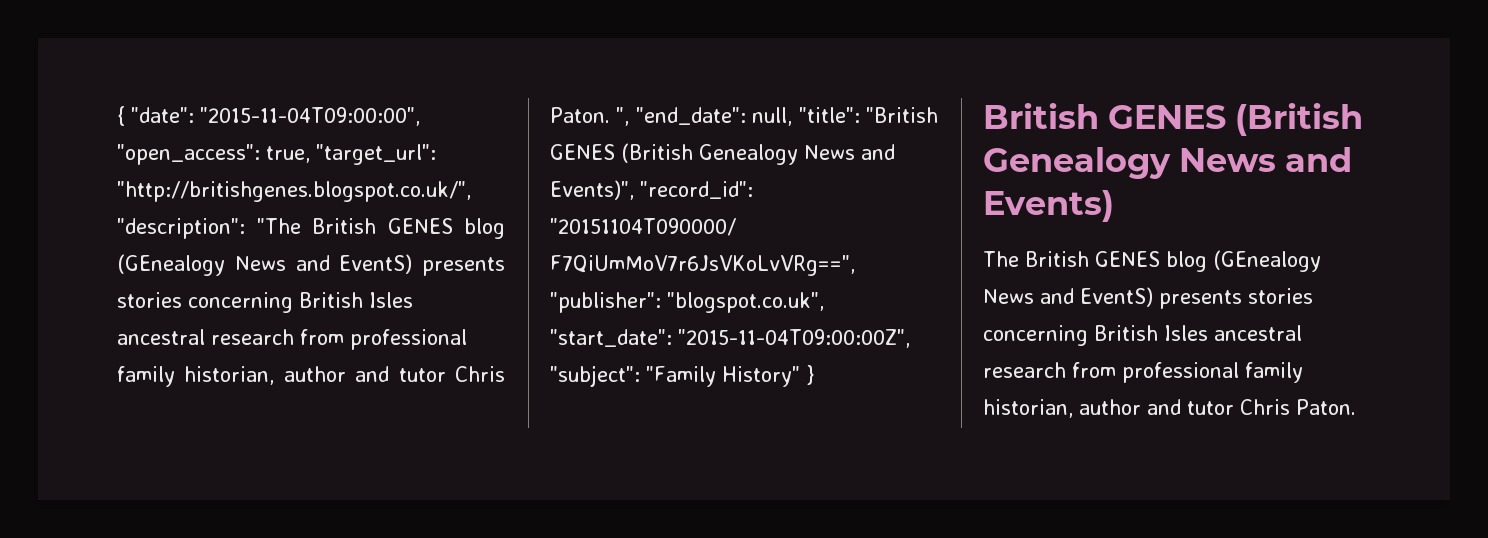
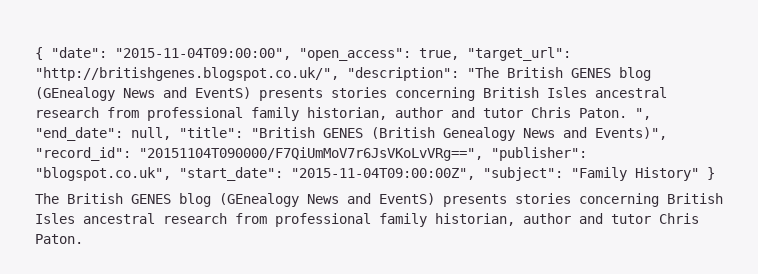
[983,103,1364,136] [983,147,1353,179] [983,190,1114,222] // British GENES (British Genealogy News and Events) -> (715, 173) none

